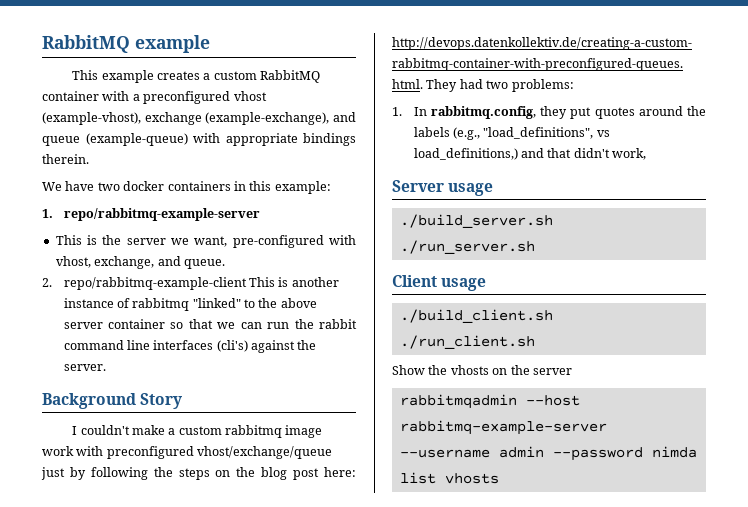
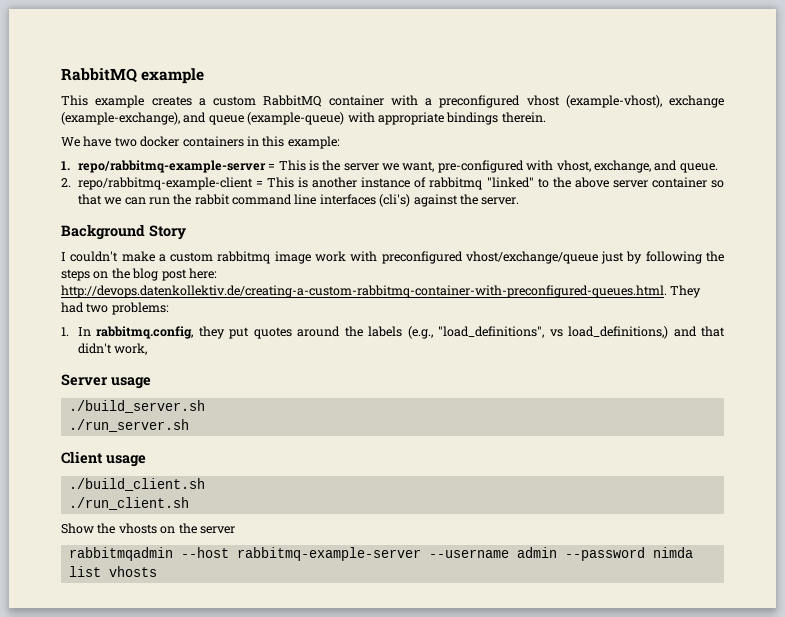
(260, 214) // -> [268,163,276,170] =
(247, 283) none -> [255,180,263,187] =

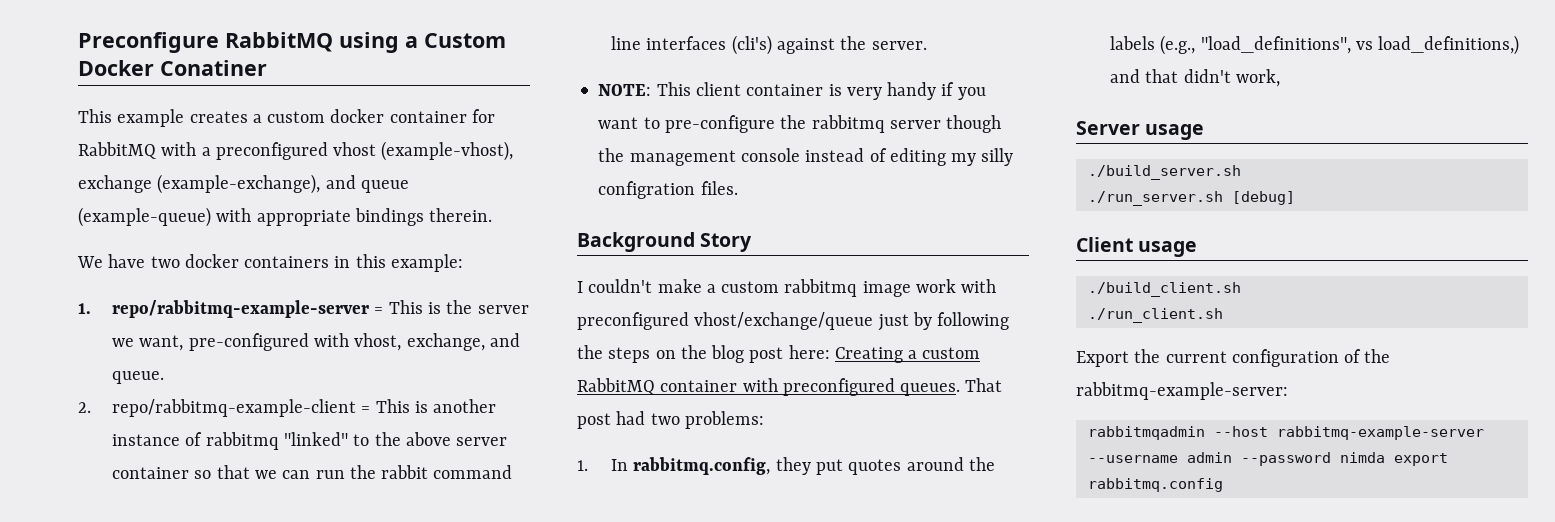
[61,68,205,84] RabbitMQ example -> [78,32,506,53] [78,60,267,76] Preconfigure RabbitMQ using a Custom Docker Conatiner
[263,95,384,107] RabbitMQ container -> [330,109,495,123] [78,142,156,159] docker container for RabbitMQ
(520, 201) none -> [598,82,986,100] [598,115,1002,133] [598,148,1014,166] [598,181,738,199] // NOTE: This client container is very handy if you want to pre-configure the rabbitmq server though the management console instead of editing my silly configration files.
[61,285,702,298] http://devops.datenkollektiv.de/creating-a-custom-rabbitmq-container-with-preconfigured-queues.html. They -> [834,347,981,363] [577,378,1003,396] [577,413,611,429] Creating a custom RabbitMQ container with preconfigured queues. That post
(189, 425) none -> [1231,191,1295,205] [debug]
[61,523,235,534] Show the vhosts on the server -> [1076,349,1391,367] [1076,382,1288,400] Export the current configuration of the rabbitmq-example-server:
[68,566,157,577] list vhosts -> [1393,453,1448,466] [1087,478,1223,492] export rabbitmq.config

